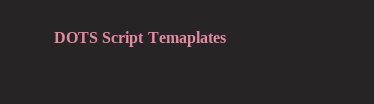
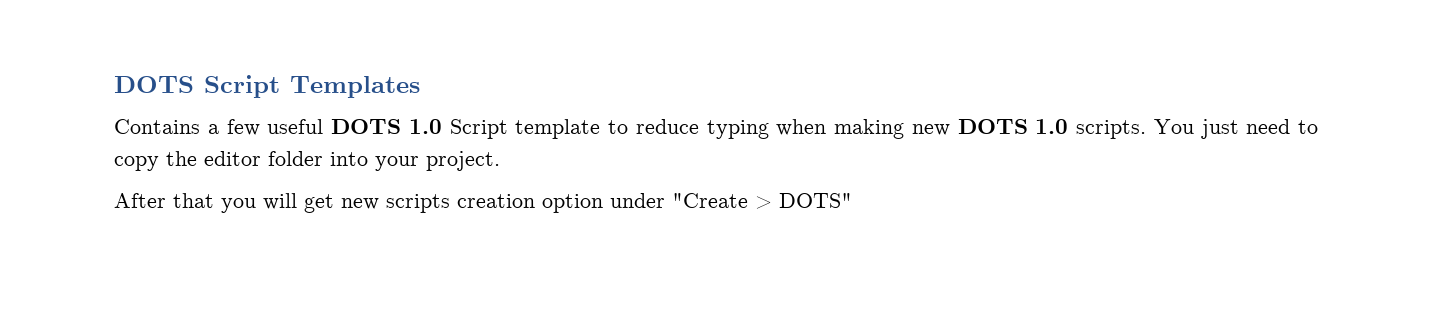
[147,31,226,47] Temaplates -> [290,76,420,98] [114,119,1318,139] [114,151,500,171] [114,193,852,213] Templates // Contains a few useful DOTS 1.0 Script template to reduce typing when making new DOTS 1.0 scripts. You just need to copy the editor folder into your project. // After that you will get new scripts creation option under "Create > DOTS"

